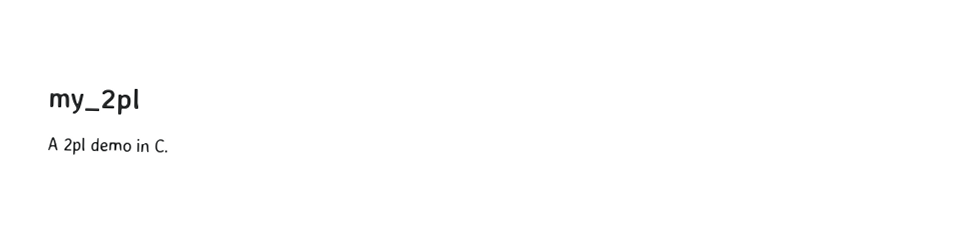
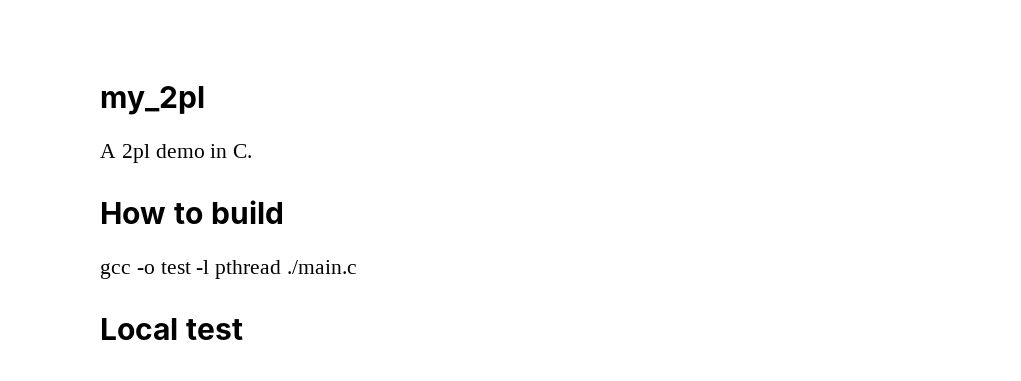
(169, 146) none -> [100,200,285,224] [100,260,358,279] [100,318,244,340] // How to build // gcc -o test -l pthread ./main.c // Local test

